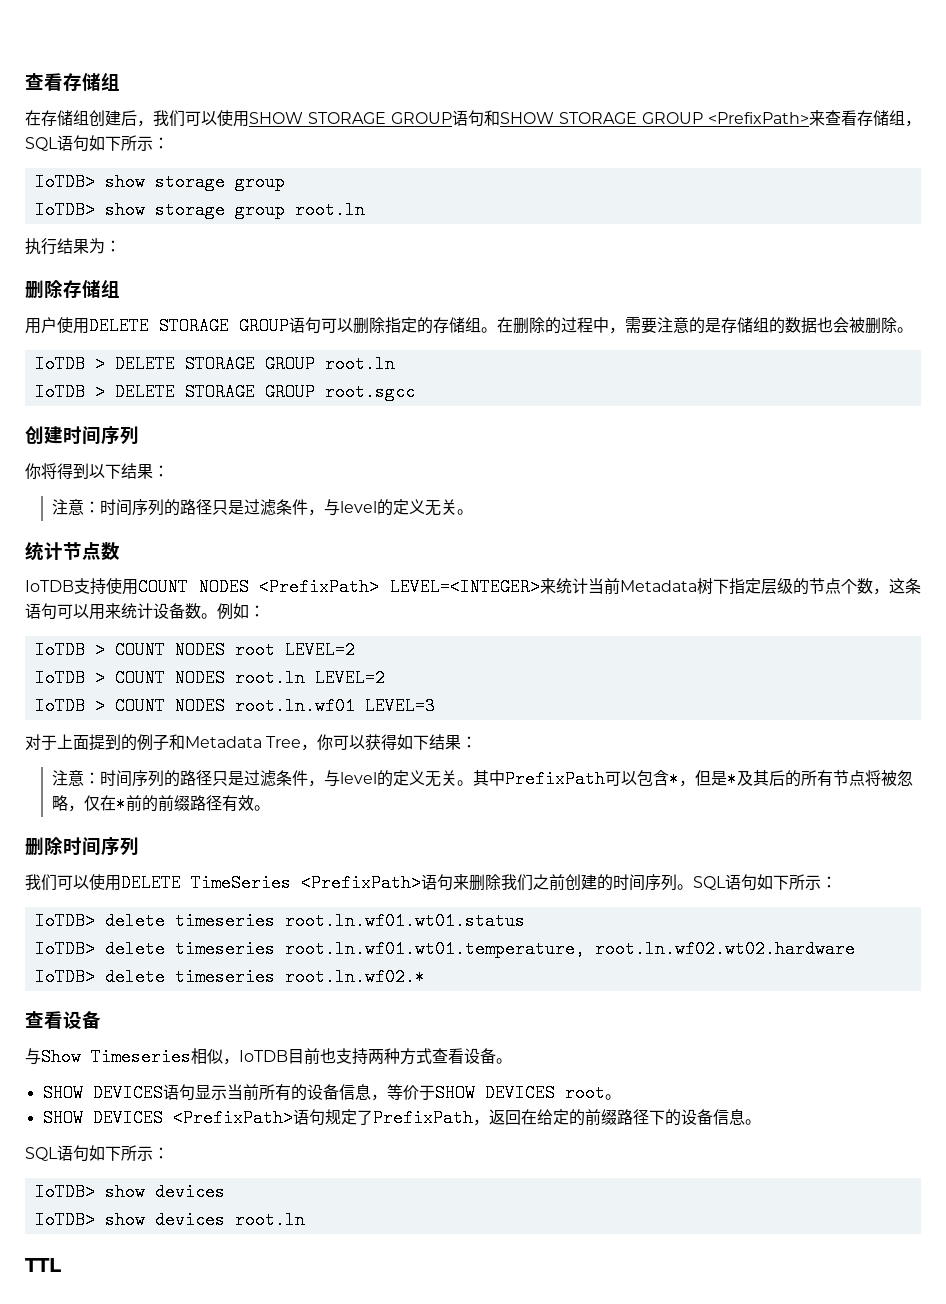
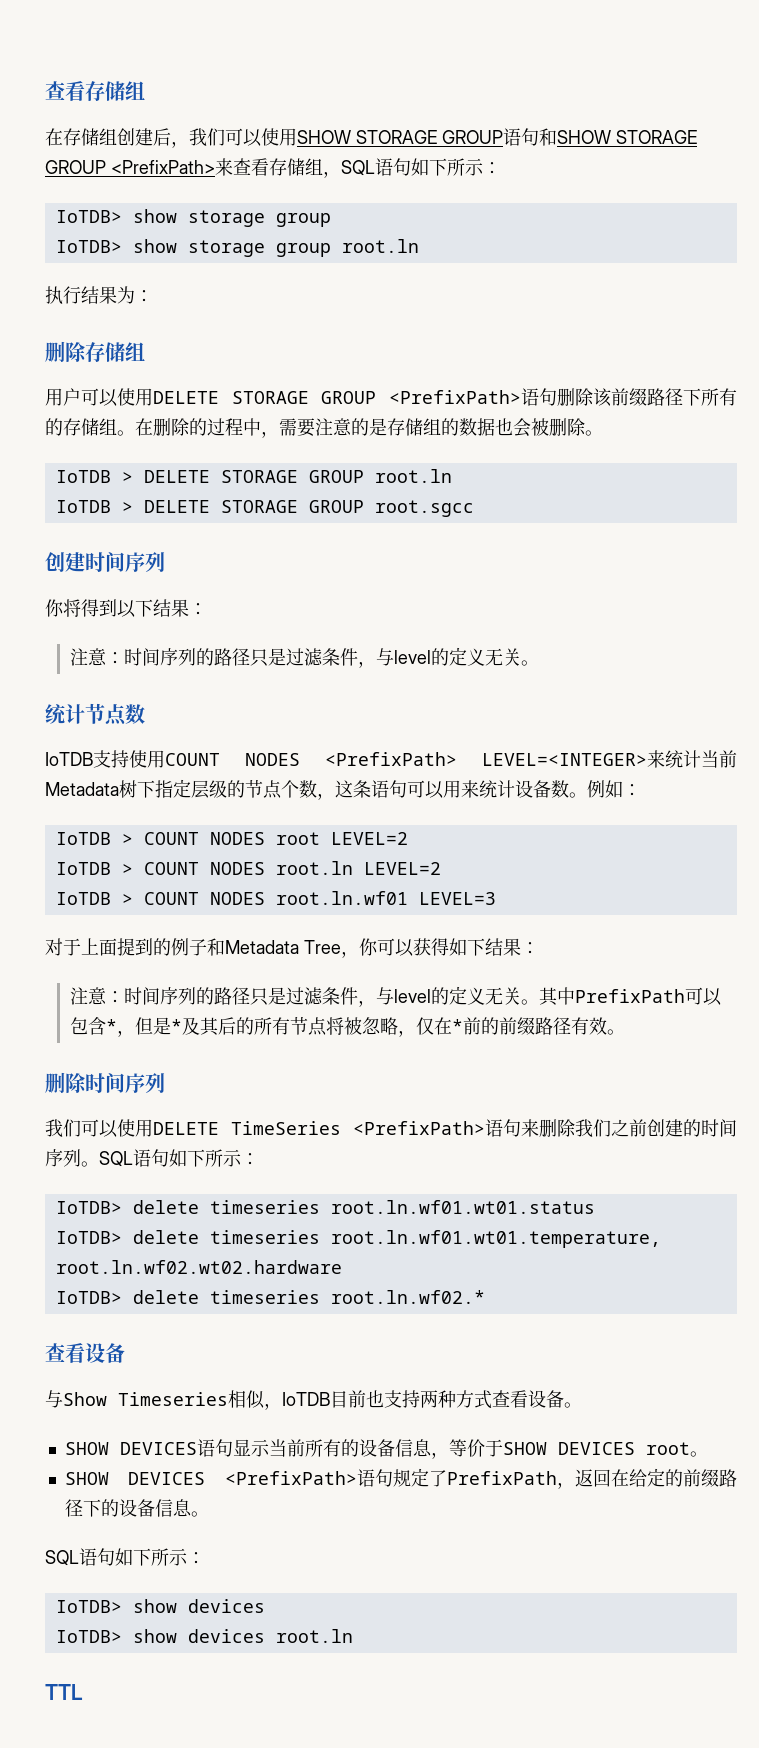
(57, 325) none -> [81,388,118,407] 可以
[289,317,417,334] 语句可以删除指定 -> [389,388,737,407] <PrefixPath>语句删除该前缀路径下所有

